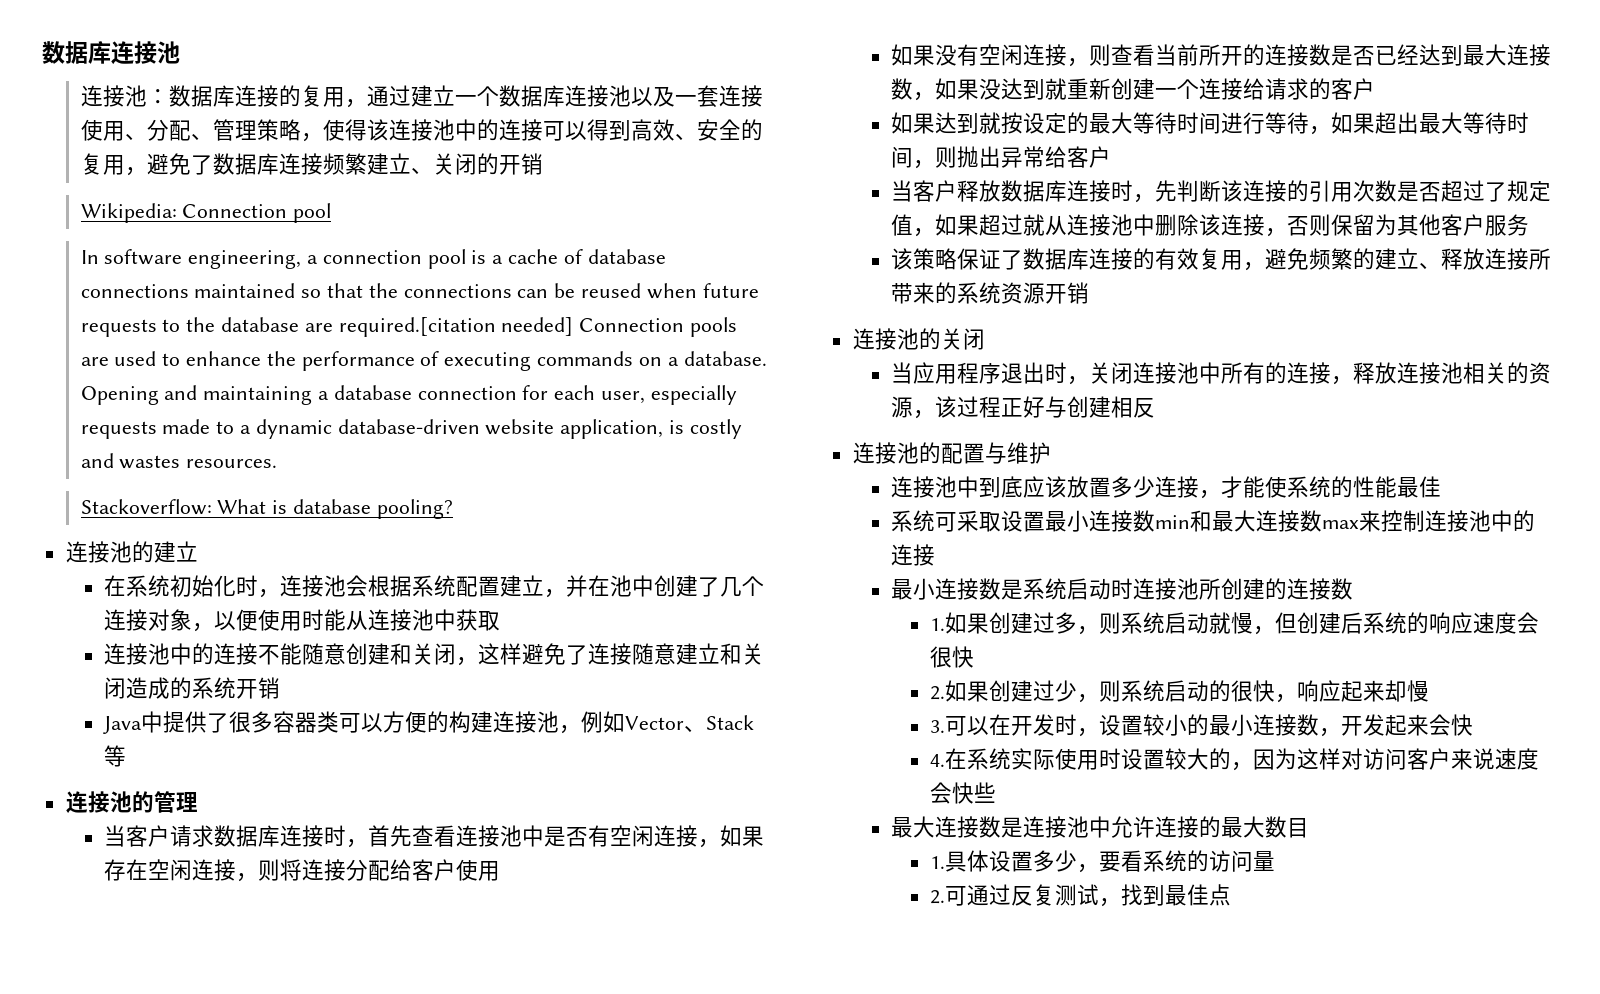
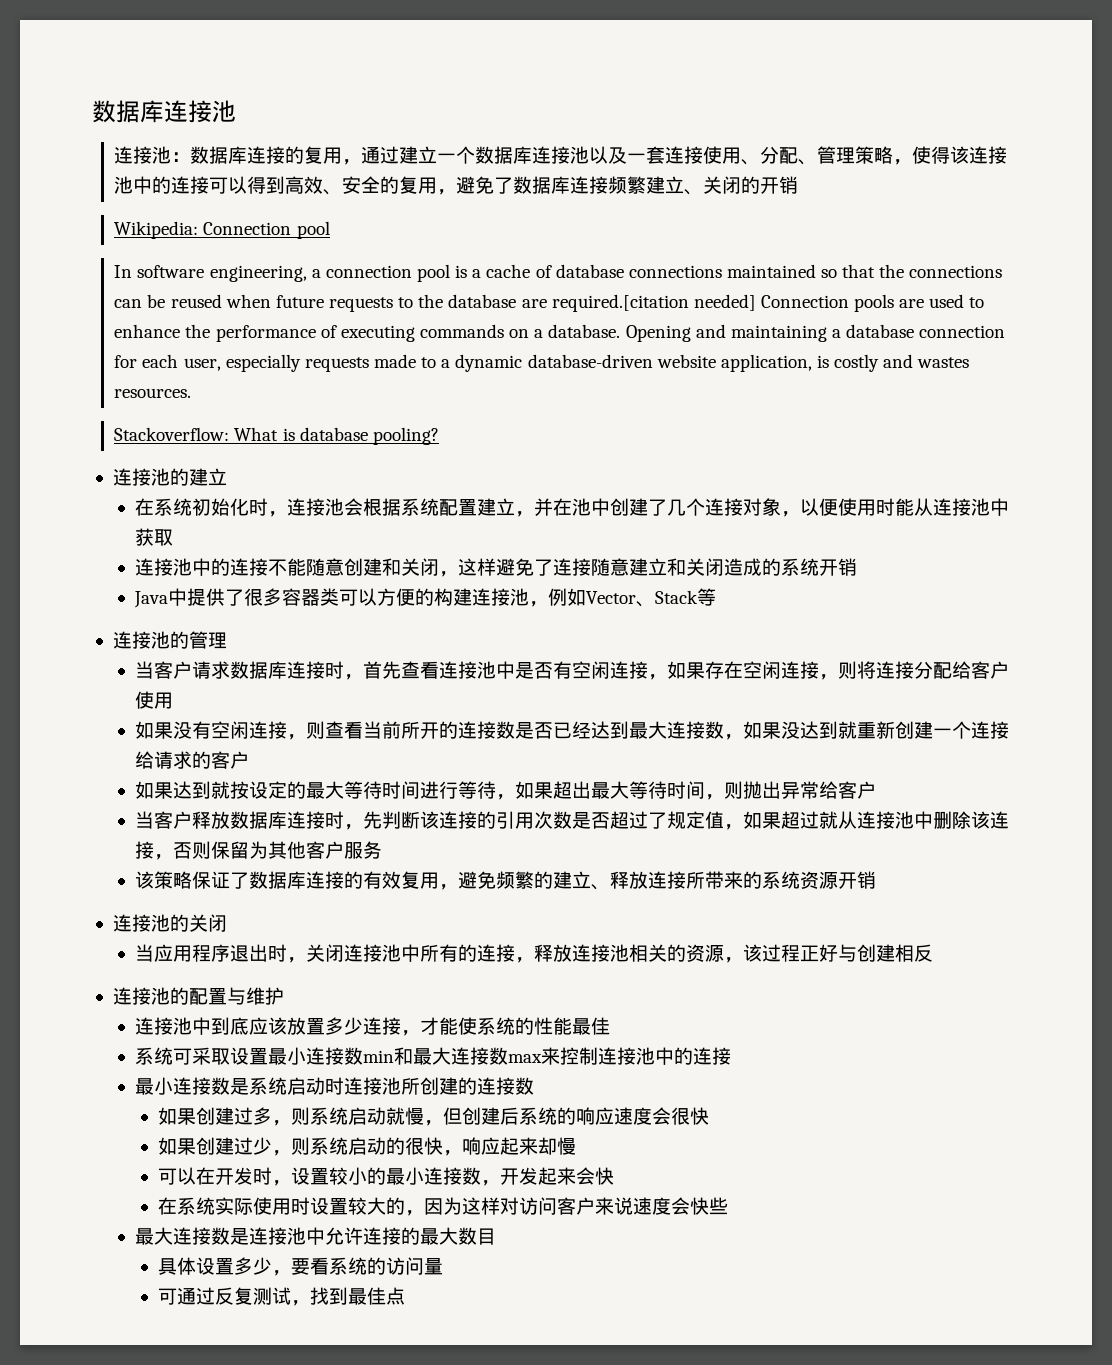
[929,618,945,631] 1. -> (535, 1086) none
[929,686,945,700] 2. -> (709, 1116) none
[929,720,945,733] 3. -> (576, 1146) none
[929,754,945,767] 4. -> (614, 1176) none
[929,856,945,869] 1. -> (497, 1236) none
[929,890,945,904] 2. -> (443, 1266) none

